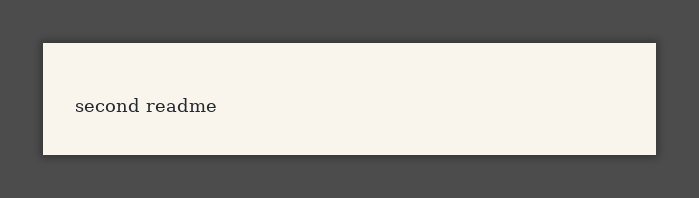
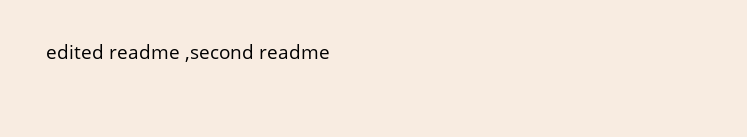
[75,98,140,112] second -> [46,44,254,62] edited readme ,second

